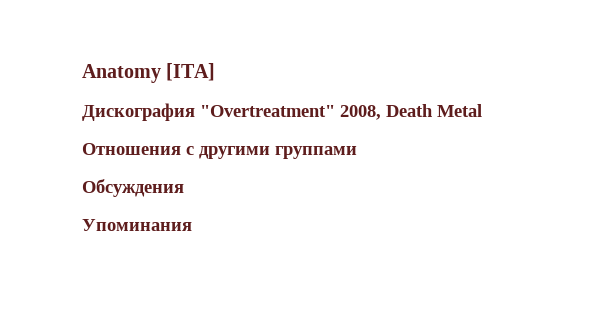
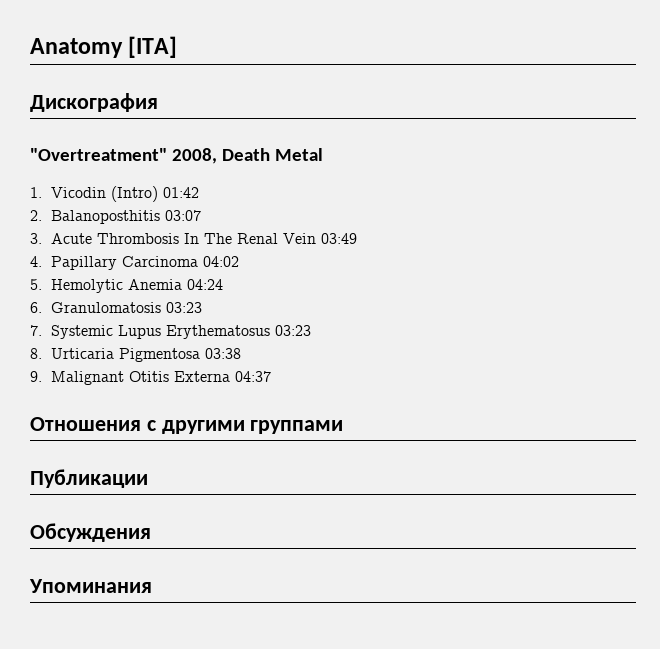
(195, 112) none -> (158, 102) //
(482, 110) none -> [30,186,200,202] [30,210,202,224] [30,233,358,244] [30,256,240,270] [30,279,224,293] [30,302,203,313] [30,325,312,339] [30,348,242,362] [30,371,272,385] // 1. Vicodin (Intro) 01:42 // 2. Balanoposthitis 03:07 // 3. Acute Thrombosis In The Renal Vein 03:49 // 4. Papillary Carcinoma 04:02 // 5. Hemolytic Anemia 04:24 // 6. Granulomatosis 03:23 // 7. Systemic Lupus Erythematosus 03:23 // 8. Urticaria Pigmentosa 03:38 // 9. Malignant Otitis Externa 04:37
(357, 152) none -> [30,469,148,488] // Публикации

